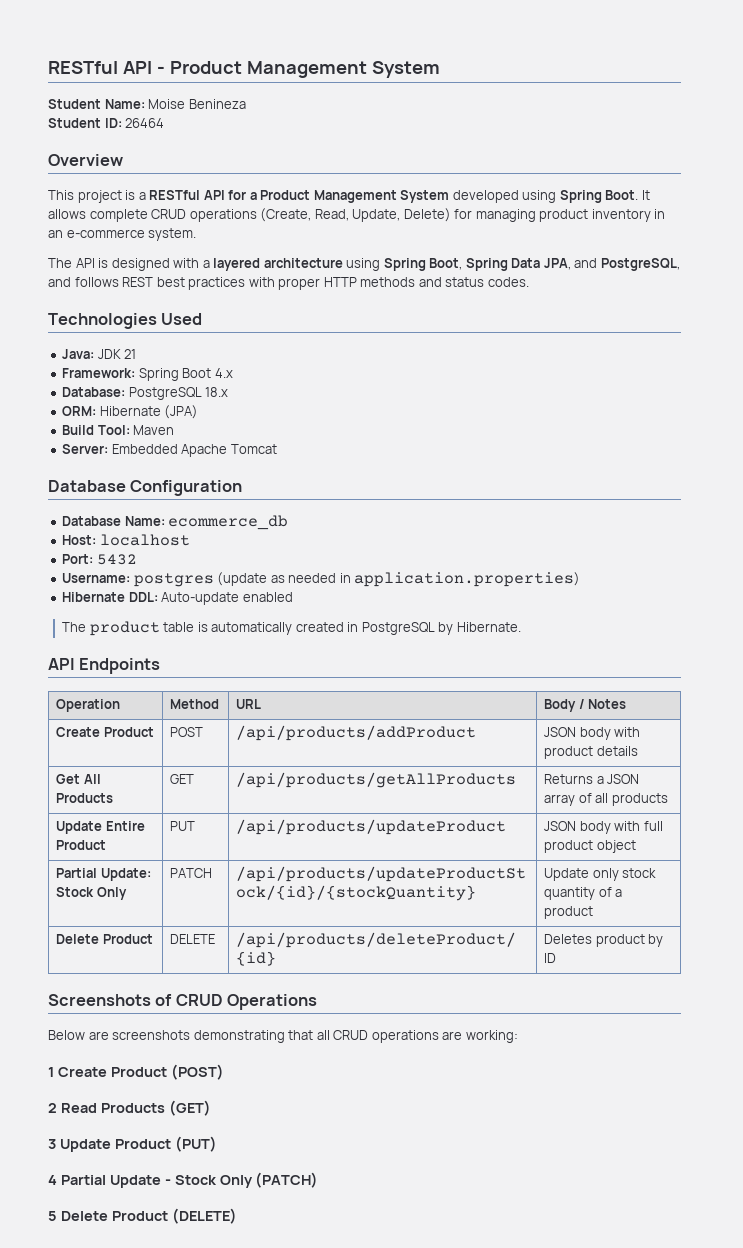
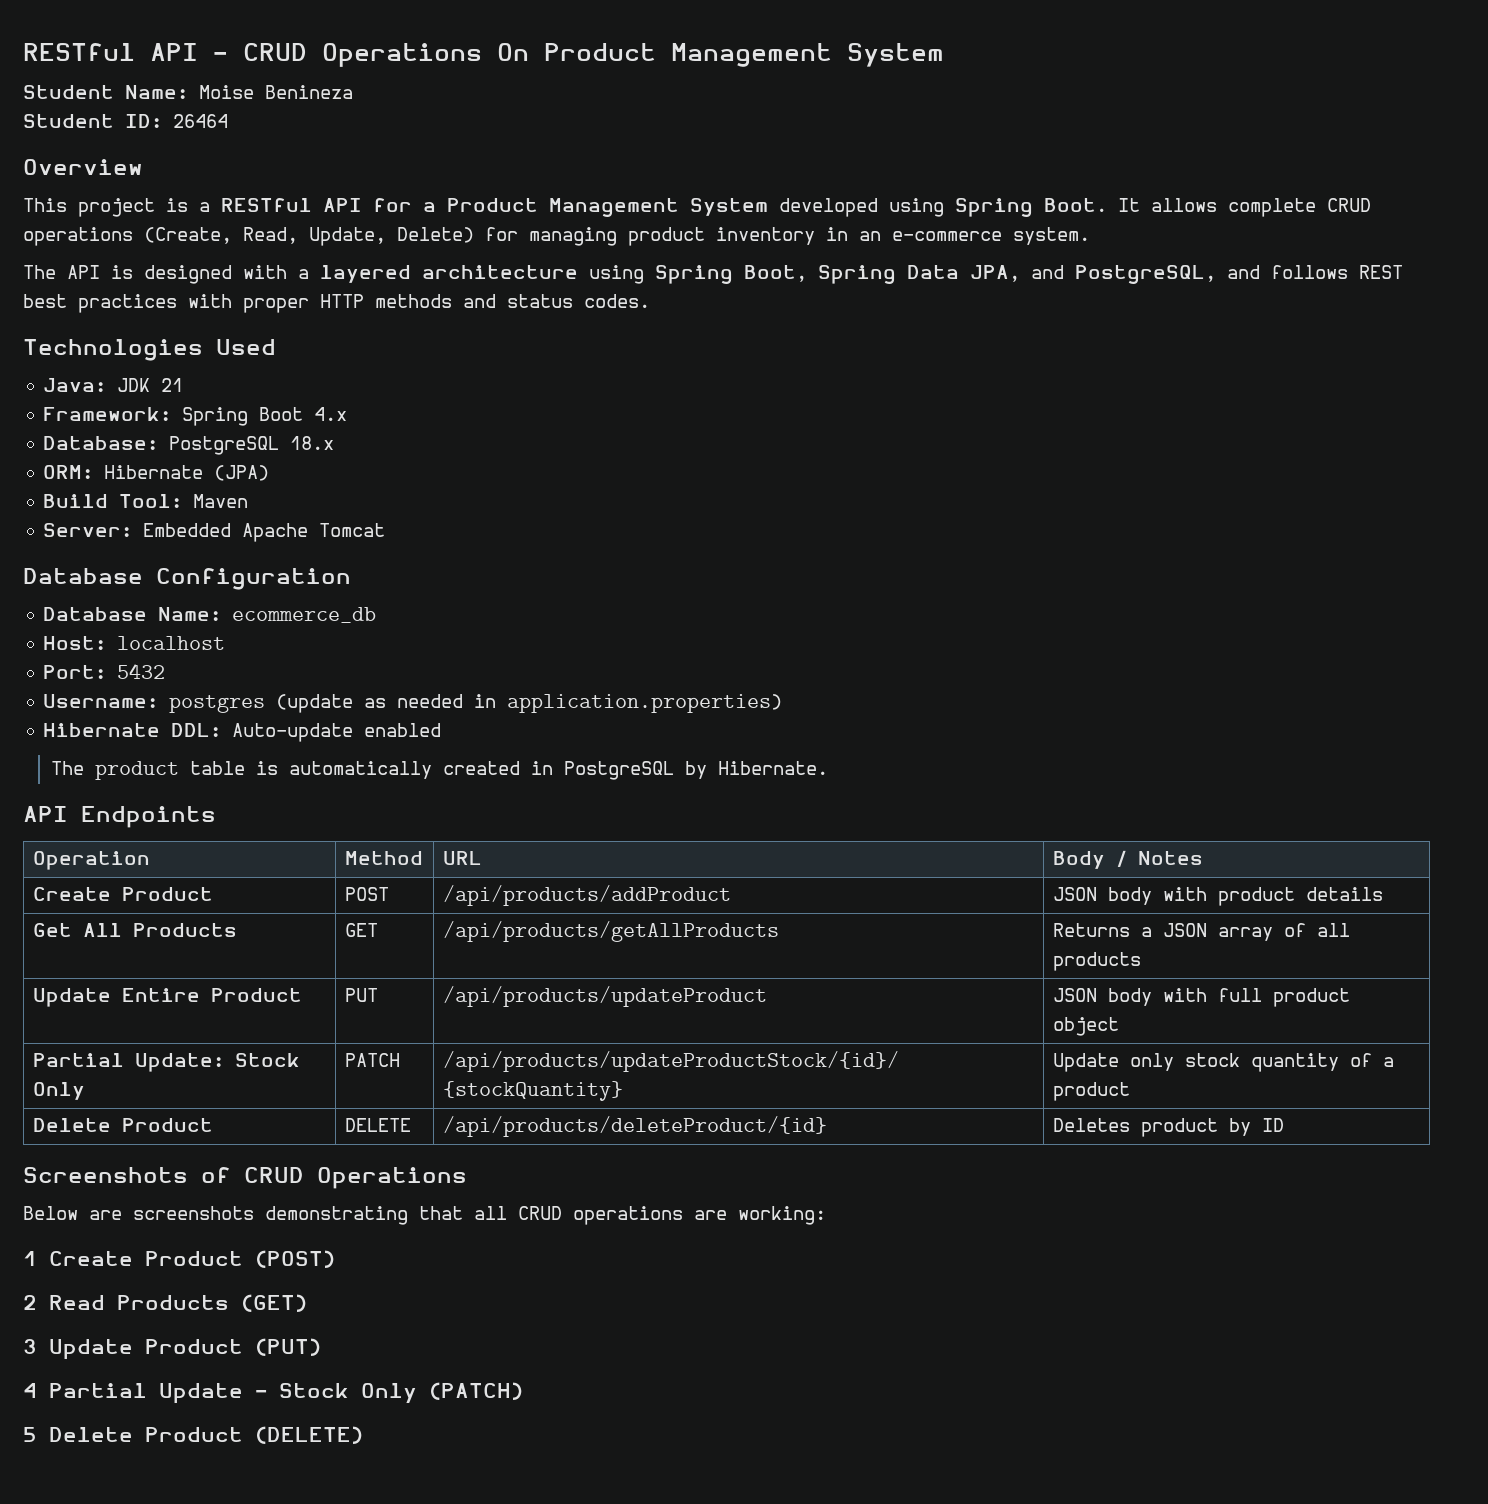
(165, 70) none -> [243,43,529,67] CRUD Operations On

